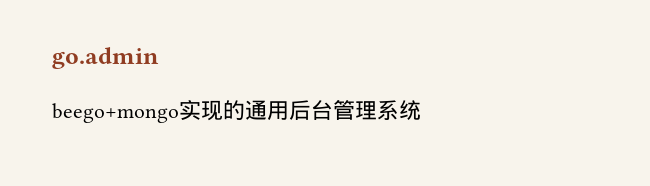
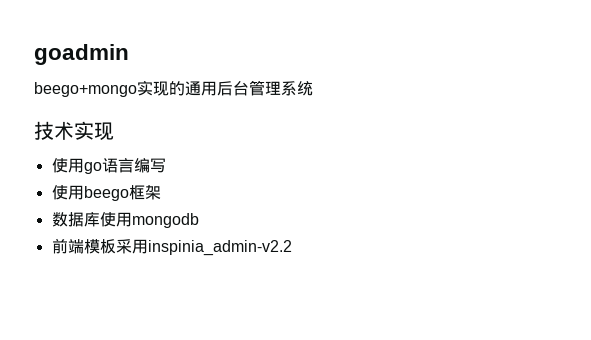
[52,47,159,69] go.admin -> [34,44,129,65] goadmin
(421, 110) none -> [34,121,114,141] [51,158,166,174] [51,185,161,201] [51,212,199,228] [51,238,292,256] // 技术实现 // 使用go语言编写 // 使用beego框架 // 数据库使用mongodb // 前端模板采用inspinia_admin-v2.2

